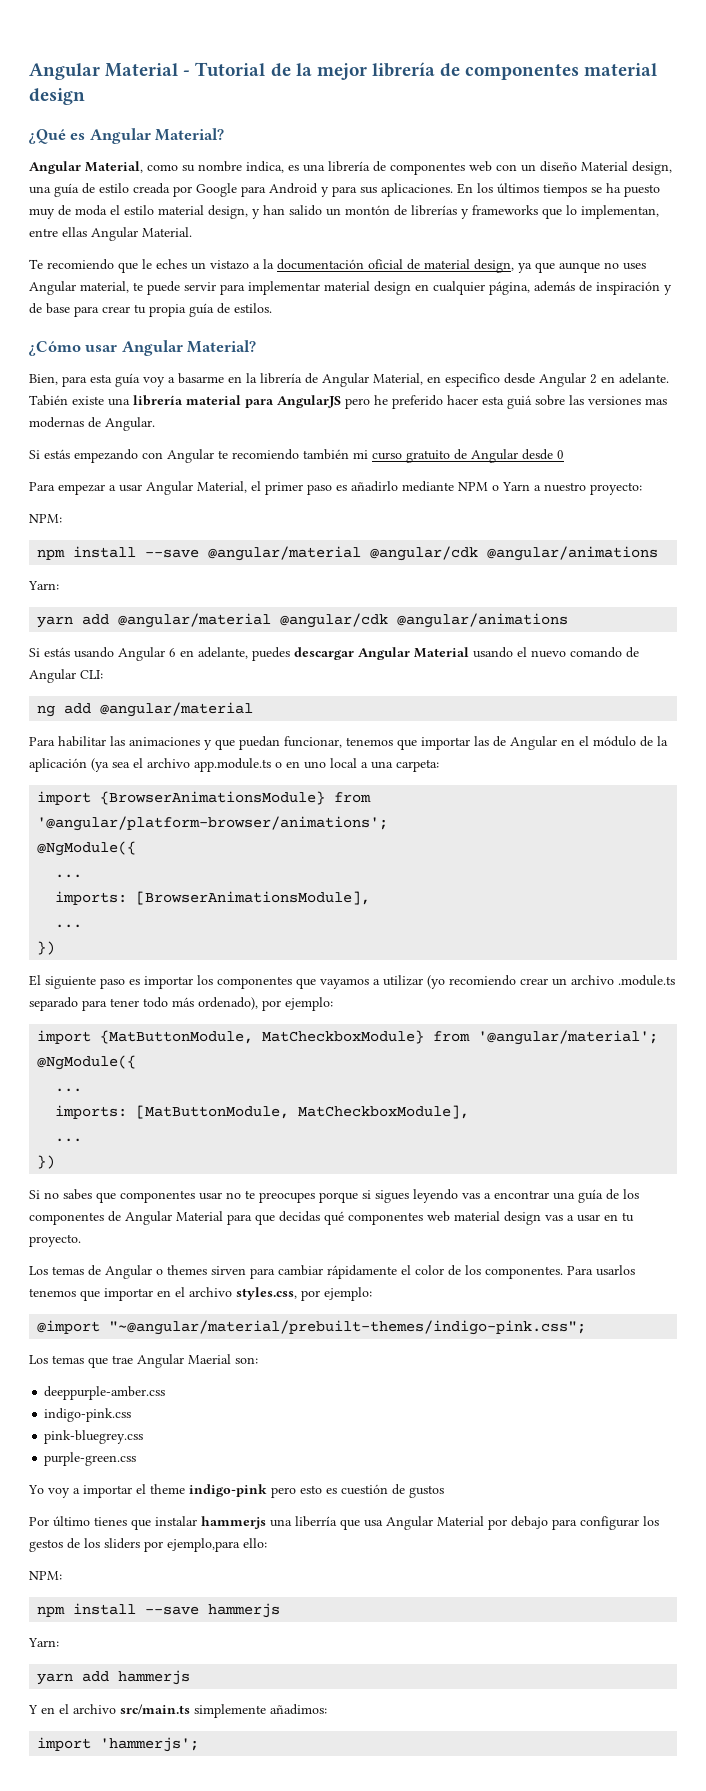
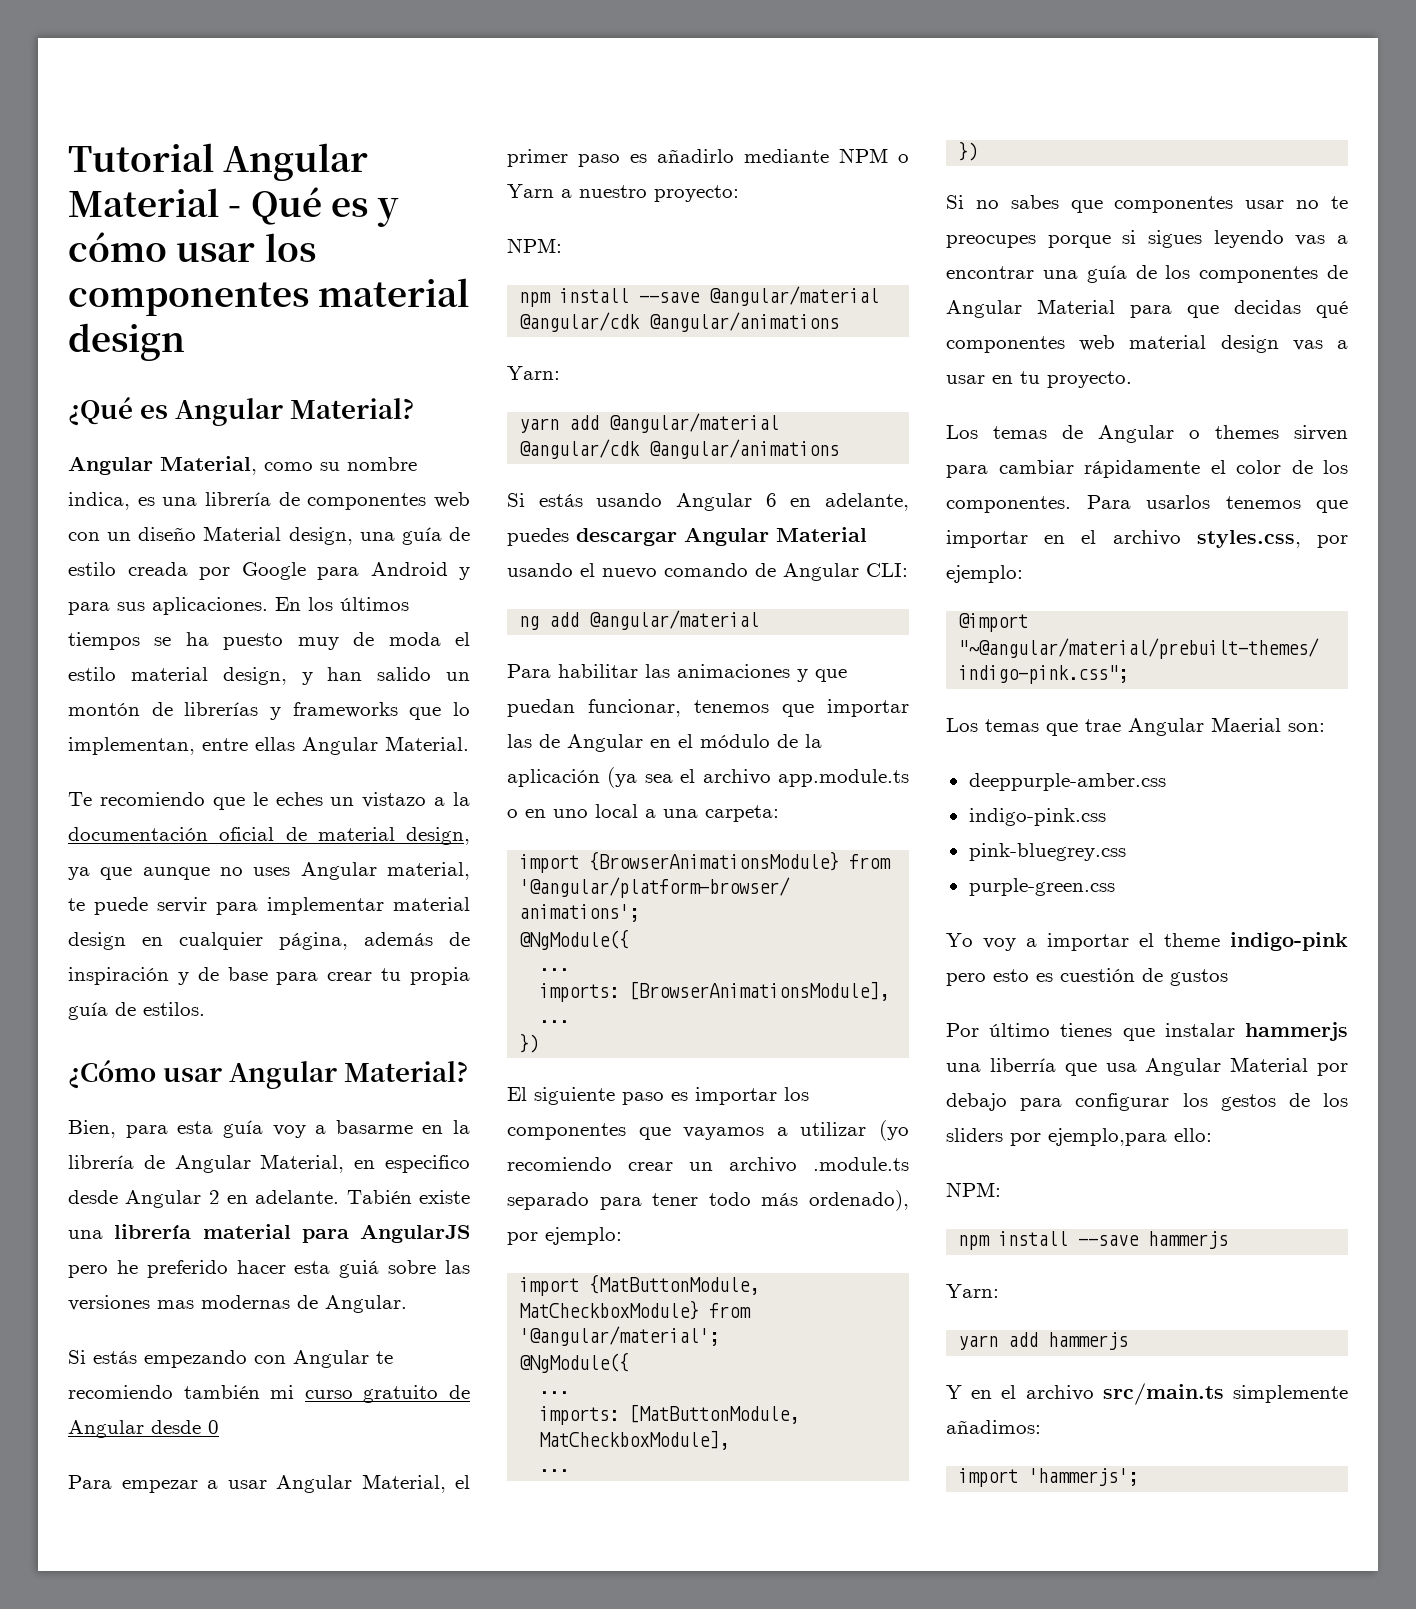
(29, 71) none -> [68,143,214,172] Tutorial
[195,62,461,80] Tutorial de la mejor librería de -> [250,187,399,227] [68,232,316,262] Qué es y cómo usar los

